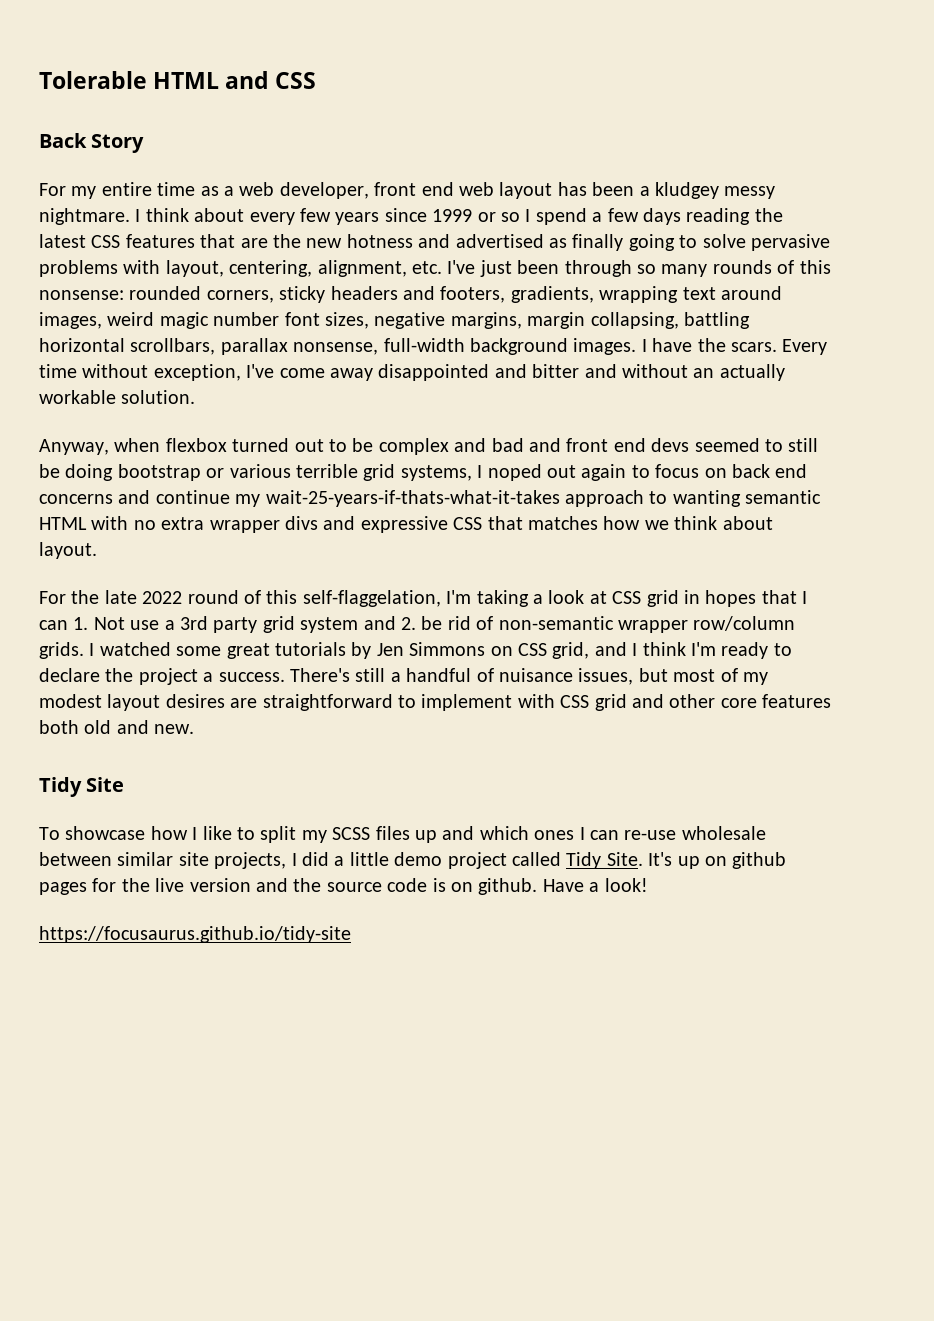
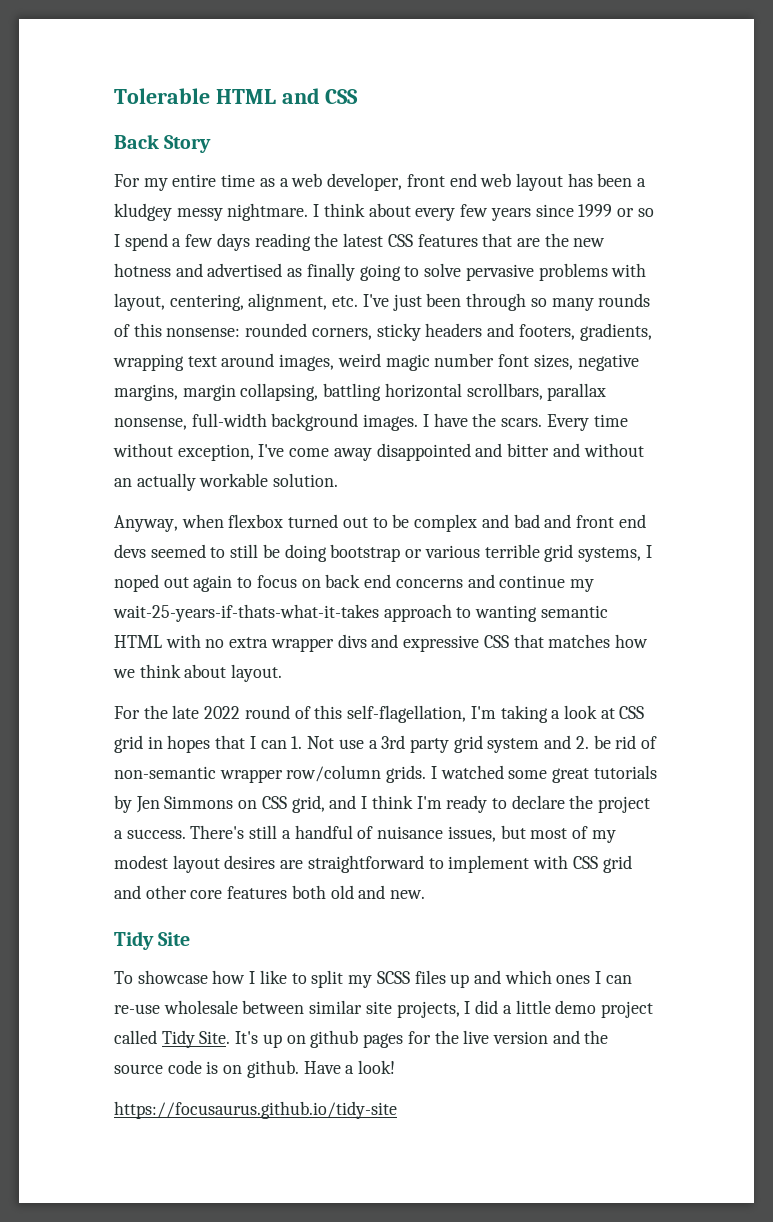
[302,590,441,607] self-flaggelation, -> [347,705,467,723] self-flagellation,

